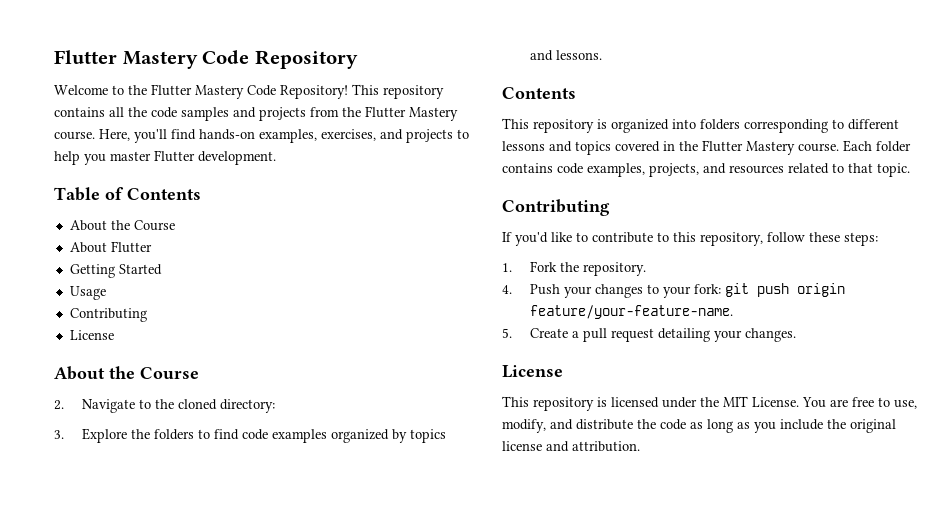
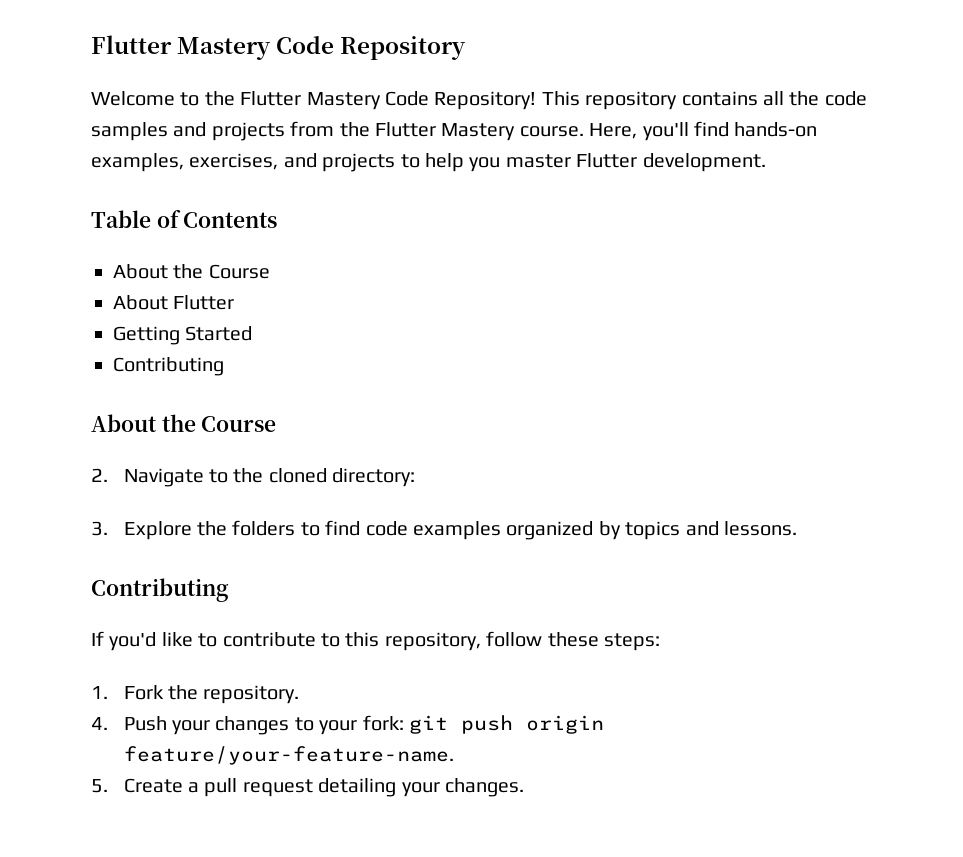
[69,286,106,300] [69,308,147,322] [69,330,114,340] // Usage // Contributing // License -> [113,357,224,376] // Contributing
[502,87,576,99] [502,118,899,133] [502,140,911,155] [502,163,910,177] // Contents // This repository is organized into folders corresponding to different lessons and topics covered in the Flutter Mastery course. Each folder contains code examples, projects, and resources related to that topic. -> (797, 528) none
[502,365,563,378] [502,396,917,411] [502,419,896,433] [502,441,640,452] // License // This repository is licensed under the MIT License. You are free to use, modify, and distribute the code as long as you include the original license and attribution. -> (524, 787) none

